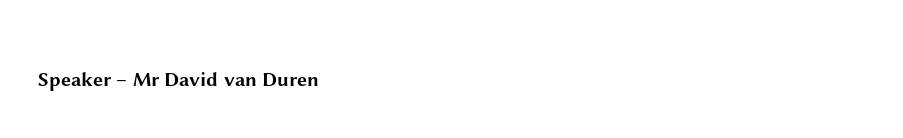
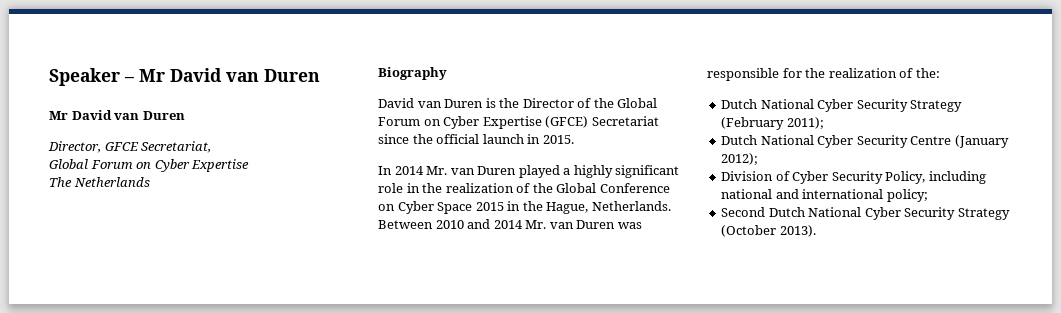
(319, 80) none -> [49,110,185,120] [48,141,212,153] [49,159,250,172] [49,177,150,187] [378,67,447,80] [378,98,658,108] [378,116,659,129] [378,134,574,144] [378,165,680,178] [378,183,670,193] [378,201,671,214] [378,219,642,229] [707,68,940,81] [721,99,963,112] [721,117,824,130] [721,135,1009,148] [721,153,759,165] [721,171,986,184] [721,189,928,202] [721,207,1010,220] [721,225,816,237] // Mr David van Duren // Director, GFCE Secretariat, // Global Forum on Cyber Expertise // The Netherlands // Biography // David van Duren is the Director of the Global Forum on Cyber Expertise (GFCE) Secretariat since the official launch in 2015. // In 2014 Mr. van Duren played a highly significant role in the realization of the Global Conference on Cyber Space 2015 in the Hague, Netherlands. Between 2010 and 2014 Mr. van Duren was responsible for the realization of the: // Dutch National Cyber Security Strategy (February 2011); // Dutch National Cyber Security Centre (January 2012); // Division of Cyber Security Policy, including national and international policy; // Second Dutch National Cyber Security Strategy (October 2013).

